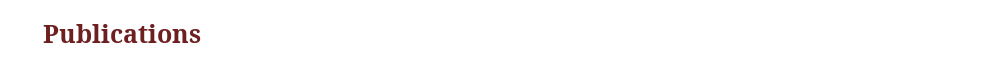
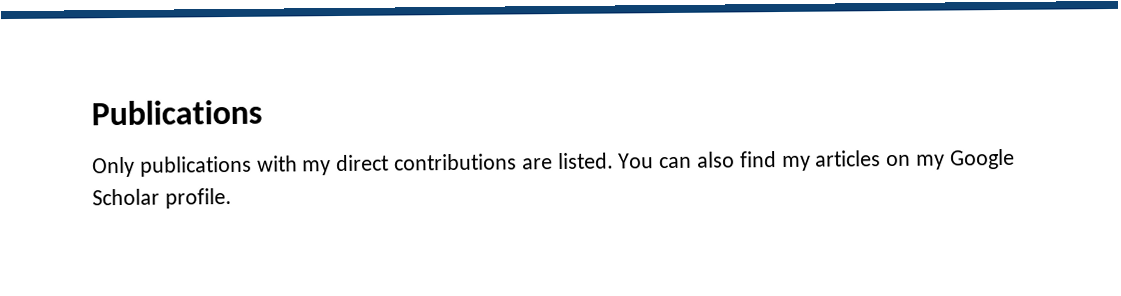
(201, 33) none -> [92,148,1015,178] [92,187,232,209] // Only publications with my direct contributions are listed. You can also find my articles on my Google Scholar profile.

